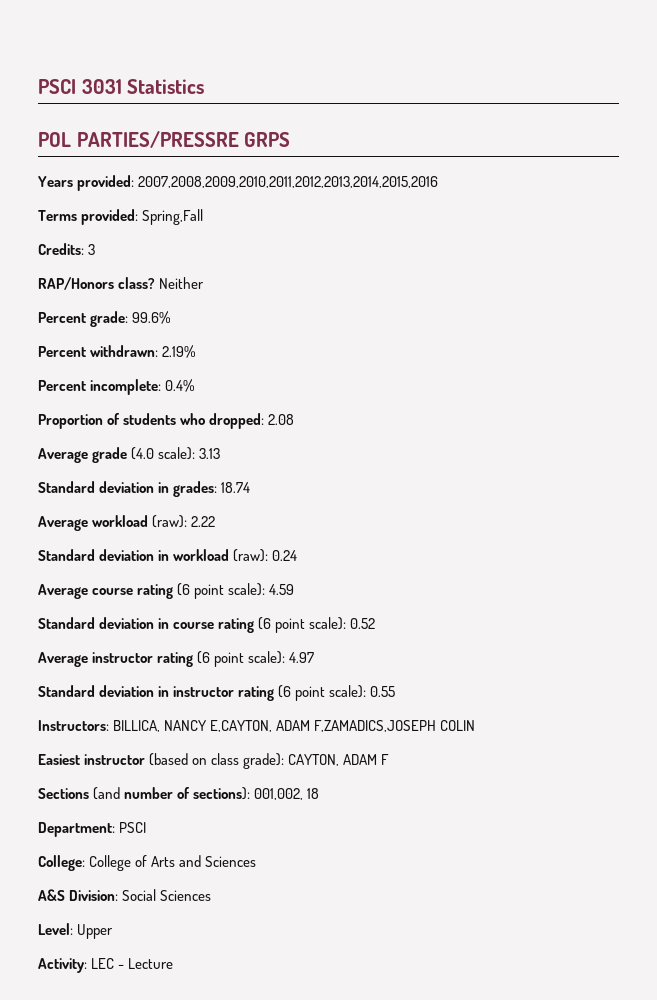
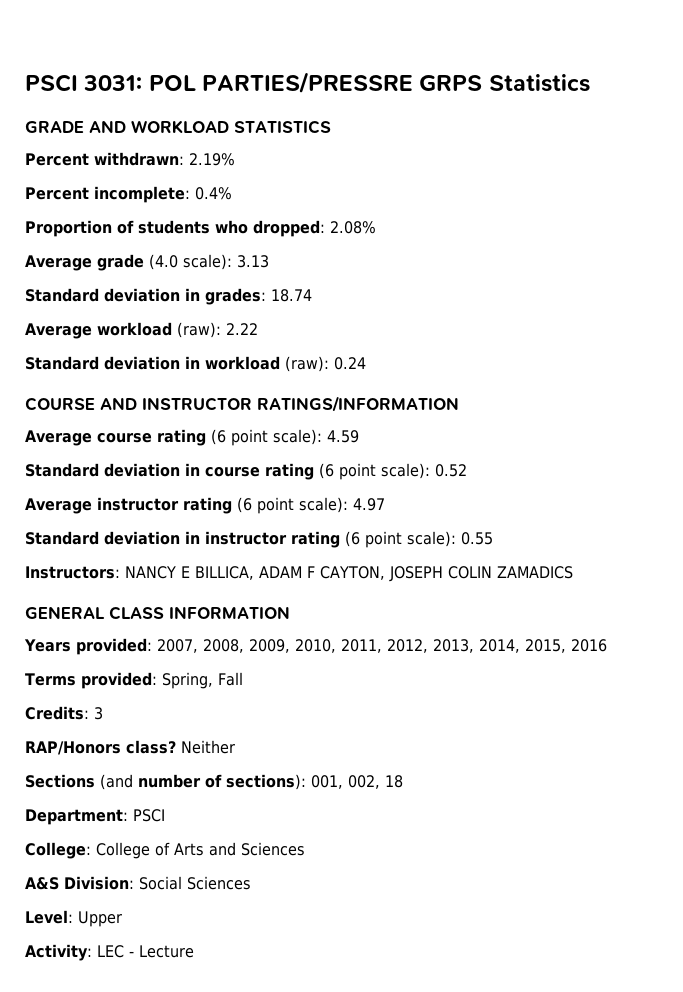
[38,79,205,94] PSCI 3031 Statistics // -> [25,74,143,92] PSCI 3031:
[38,175,439,191] [38,209,204,225] [38,243,96,255] [38,277,205,290] [38,311,171,327] // Years provided: 2007,2008,2009,2010,2011,2012,2013,2014,2015,2016 // Terms provided: Spring,Fall // Credits: 3 // RAP/Honors class? Neither // Percent grade: 99.6% -> [488,74,590,92] [25,120,331,134] Statistics // GRADE AND WORKLOAD STATISTICS
[268,414,295,425] 2.08 -> [330,221,376,234] 2.08%
(298, 555) none -> [25,396,459,412] // COURSE AND INSTRUCTOR RATINGS/INFORMATION
[113,720,476,732] [38,753,390,769] BILLICA, NANCY E,CAYTON, ADAM F,ZAMADICS,JOSEPH COLIN // Easiest instructor (based on class grade): CAYTON, ADAM F -> [125,566,573,582] [25,606,290,620] [24,638,607,655] [25,672,243,689] [25,706,103,720] [25,740,235,755] NANCY E BILLICA, ADAM F CAYTON, JOSEPH COLIN ZAMADICS // GENERAL CLASS INFORMATION // Years provided: 2007, 2008, 2009, 2010, 2011, 2012, 2013, 2014, 2015, 2016 // Terms provided: Spring, Fall // Credits: 3 // RAP/Honors class? Neither
[254,788,304,800] 001,002, -> [311,775,380,789] 001, 002,

